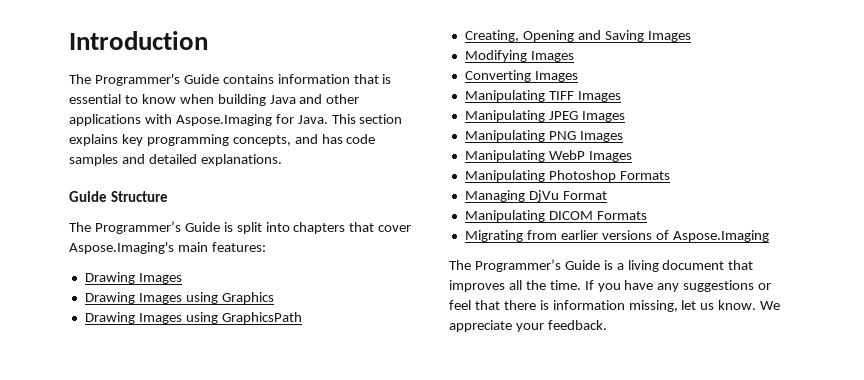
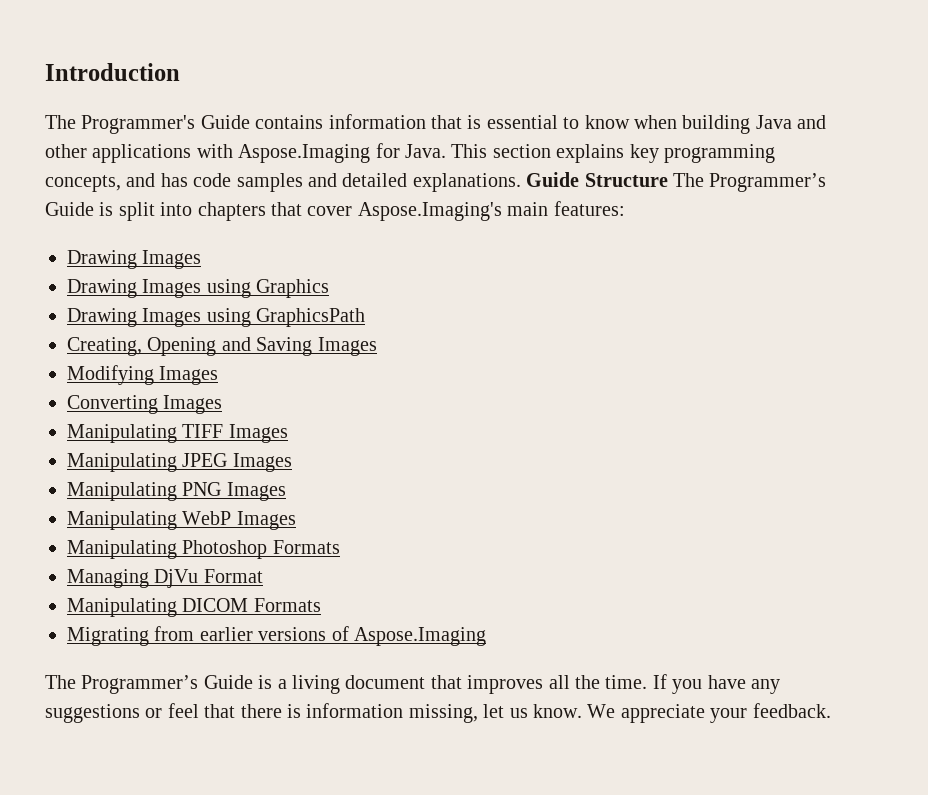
(282, 160) // -> (521, 182) none
(168, 196) // -> (668, 180) none

